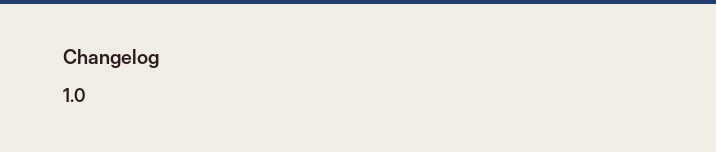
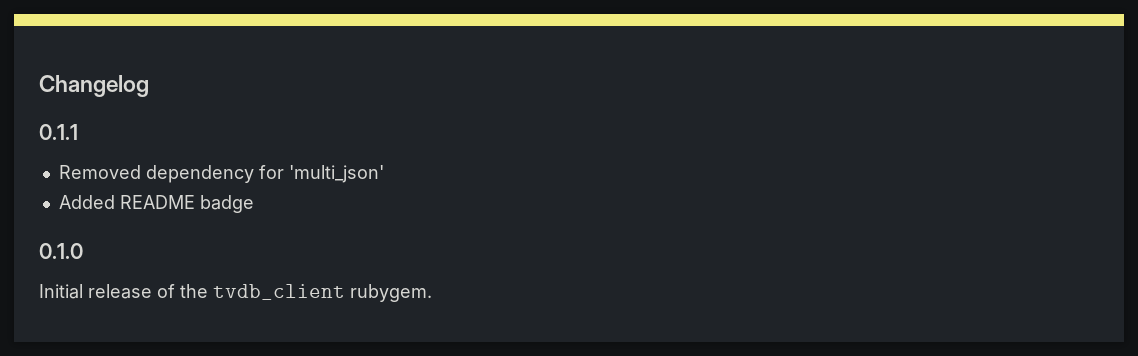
[63,88,85,102] 1.0 -> [39,124,78,140] [58,165,384,183] [58,195,254,213] [39,243,83,259] [39,284,432,302] 0.1.1 // Removed dependency for 'multi_json' // Added README badge // 0.1.0 // Initial release of the tvdb_client rubygem.

